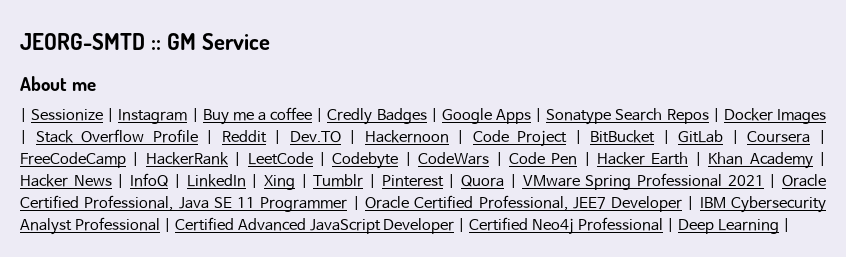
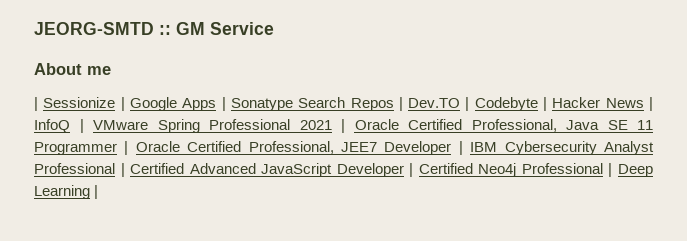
[118,107,438,125] Instagram | Buy me a coffee | Credly Badges | -> (125, 104) none
[723,108,826,124] [20,129,826,147] [20,152,813,169] Docker Images | Stack Overflow Profile | Reddit | Dev.TO | Hackernoon | Code Project | BitBucket | GitLab | Coursera | FreeCodeCamp | HackerRank | LeetCode | Codebyte | CodeWars | Code Pen | Hacker Earth | Khan Academy -> [408,97,538,111] Dev.TO | Codebyte
[186,174,517,190] LinkedIn | Xing | Tumblr | Pinterest | Quora | -> (84, 126) none

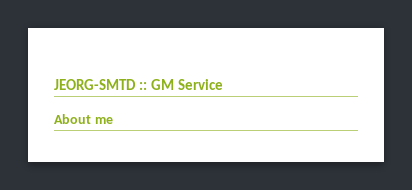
[34,97,653,111] [34,119,653,133] [34,141,654,155] [34,163,653,177] [34,185,99,199] // | Sessionize | Google Apps | Sonatype Search Repos | Dev.TO | Codebyte | Hacker News | InfoQ | VMware Spring Professional 2021 | Oracle Certified Professional, Java SE 11 Programmer | Oracle Certified Professional, JEE7 Developer | IBM Cybersecurity Analyst Professional | Certified Advanced JavaScript Developer | Certified Neo4j Professional | Deep Learning | -> (113, 120) none

